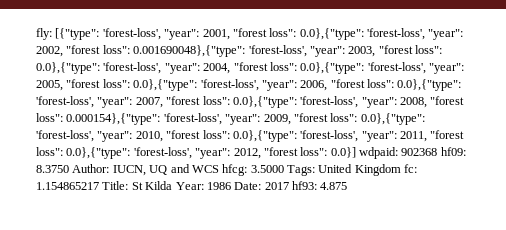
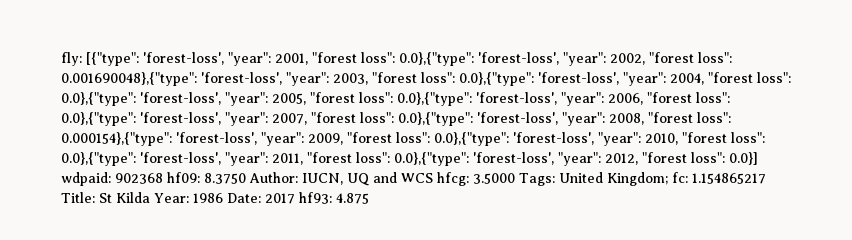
[354,164,401,176] Kingdom -> [607,172,668,186] Kingdom;

